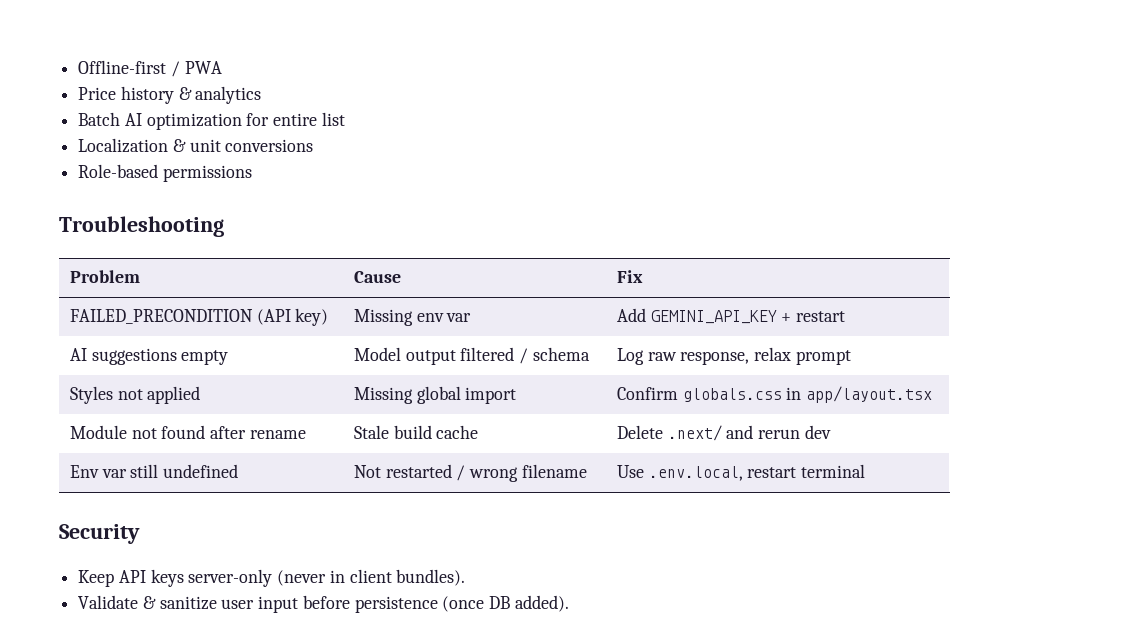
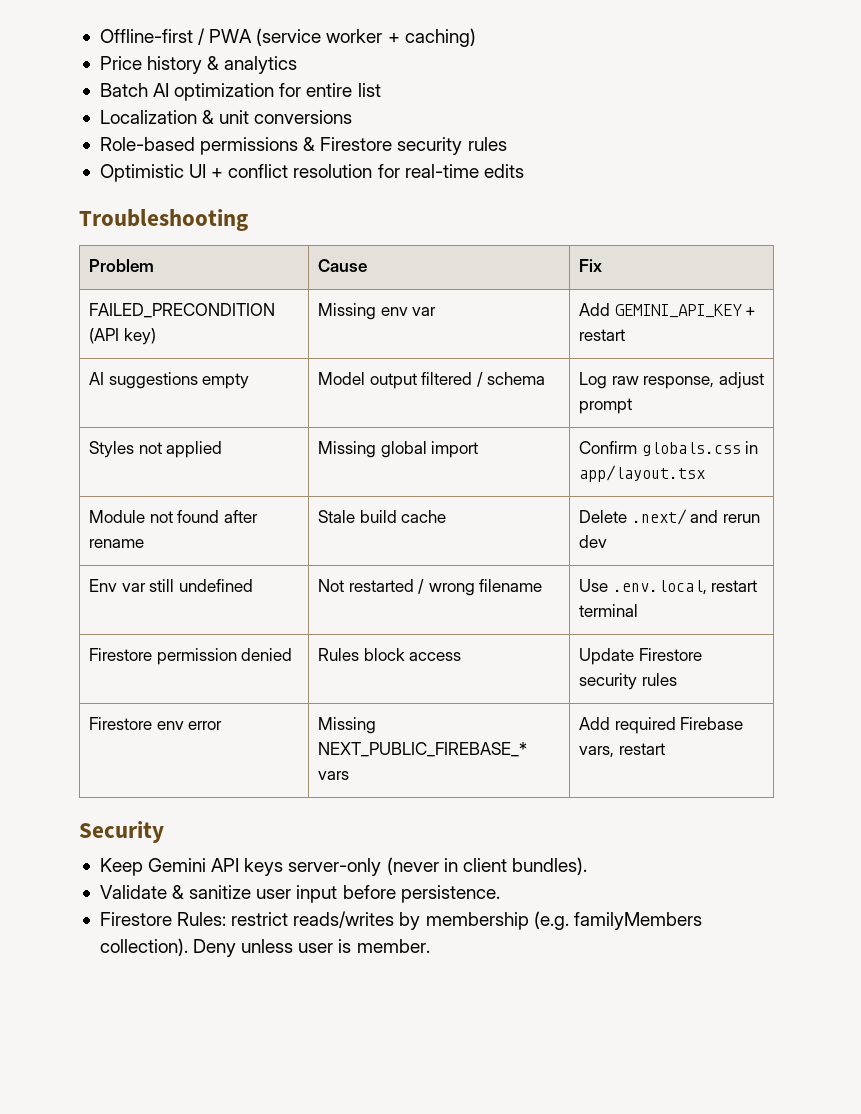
(222, 67) none -> [256,28,476,47] (service worker + caching)
(252, 173) none -> [303,137,507,155] [99,164,524,182] & Firestore security rules // Optimistic UI + conflict resolution for real-time edits
[754,347,792,361] relax -> [718,372,764,389] adjust
(866, 471) none -> [89,648,293,665] [318,648,462,661] [579,648,702,665] [579,673,677,690] [89,717,223,730] [318,717,377,734] [318,742,528,757] [318,771,350,780] [579,717,744,734] [579,743,665,758] // Firestore permission denied | Rules block access | Update Firestore security rules // Firestore env error | Missing NEXT_PUBLIC_FIREBASE_* vars | Add required Firebase vars, restart
(115, 578) none -> [148,858,207,872] Gemini
[354,595,569,613] persistence (once DB added). -> [400,885,500,903] [99,911,702,930] [99,938,430,957] persistence. // Firestore Rules: restrict reads/writes by membership (e.g. familyMembers collection). Deny unless user is member.

